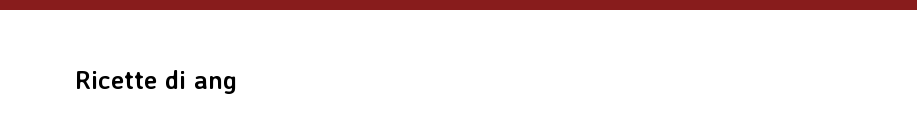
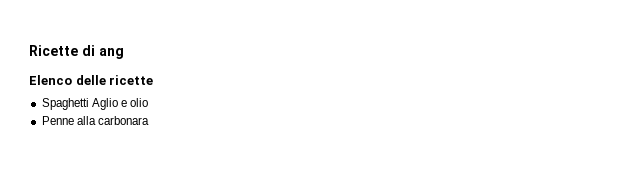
(237, 85) none -> [29,75,154,85] [41,98,148,110] [41,116,149,125] // Elenco delle ricette // Spaghetti Aglio e olio // Penne alla carbonara

